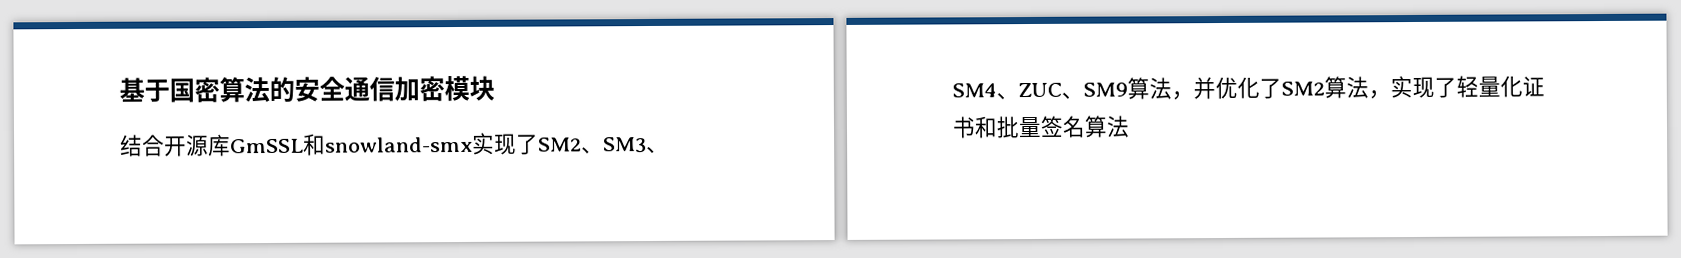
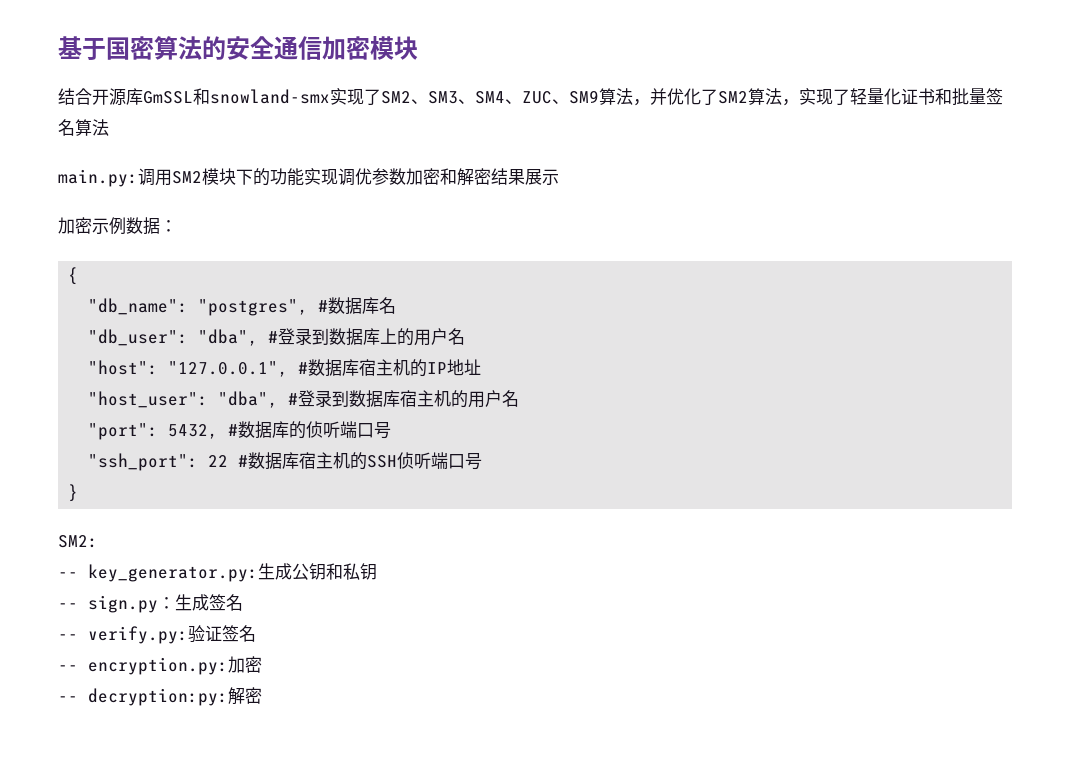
(1130, 126) none -> [58,168,559,187] [58,217,177,235] [68,267,79,285] [88,297,397,316] [88,328,466,346] [88,359,482,377] [88,390,520,408] [88,421,392,440] [88,452,483,471] [68,484,79,502] [58,535,98,548] [58,563,377,582] [58,594,243,613] [58,625,256,644] [58,656,262,675] [58,687,262,706] // main.py:调用SM2模块下的功能实现调优参数加密和解密结果展示 // 加密示例数据： // { // "db_name": "postgres", #数据库名 // "db_user": "dba", #登录到数据库上的用户名 // "host": "127.0.0.1", #数据库宿主机的IP地址 // "host_user": "dba", #登录到数据库宿主机的用户名 // "port": 5432, #数据库的侦听端口号 // "ssh_port": 22 #数据库宿主机的SSH侦听端口号 // } // SM2: // -- key_generator.py:生成公钥和私钥 // -- sign.py：生成签名 // -- verify.py:验证签名 // -- encryption.py:加密 // -- decryption:py:解密

